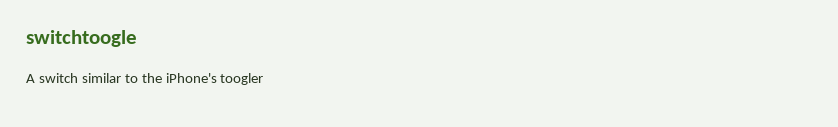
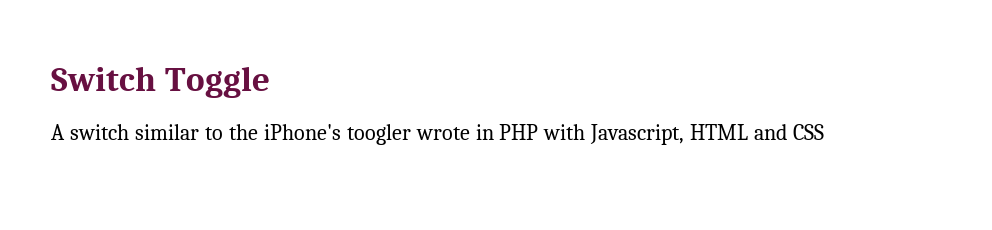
[26,30,137,47] switchtoogle -> [51,66,271,98] Switch Toggle
(264, 79) none -> [415,124,825,145] wrote in PHP with Javascript, HTML and CSS

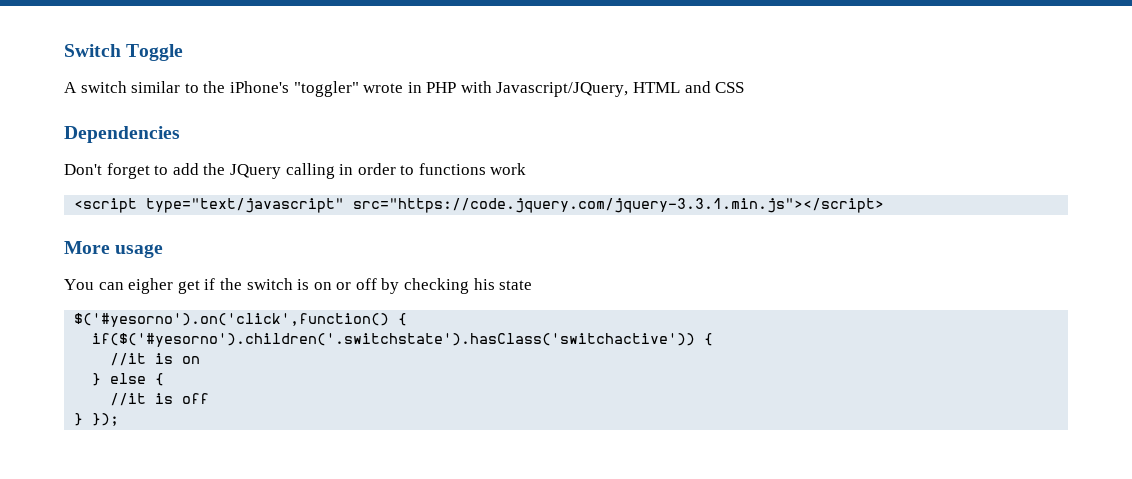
[346,124,411,145] toogler -> [293,81,359,97] "toggler"
[590,124,685,145] Javascript, -> [496,82,629,97] Javascript/JQuery,
(825, 132) none -> [64,126,180,143] [64,163,527,179] [74,198,885,213] [64,241,164,258] [64,278,533,294] [74,313,408,327] [92,333,714,347] [110,353,201,366] [92,373,165,386] [110,393,210,406] [74,413,120,426] // Dependencies // Don't forget to add the JQuery calling in order to functions work // <script type="text/javascript" src="https://code.jquery.com/jquery-3.3.1.min.js"></script> // More usage // You can eigher get if the switch is on or off by checking his state // $('#yesorno').on('click',function() { // if($('#yesorno').children('.switchstate').hasClass('switchactive')) { // //it is on // } else { // //it is off // } });

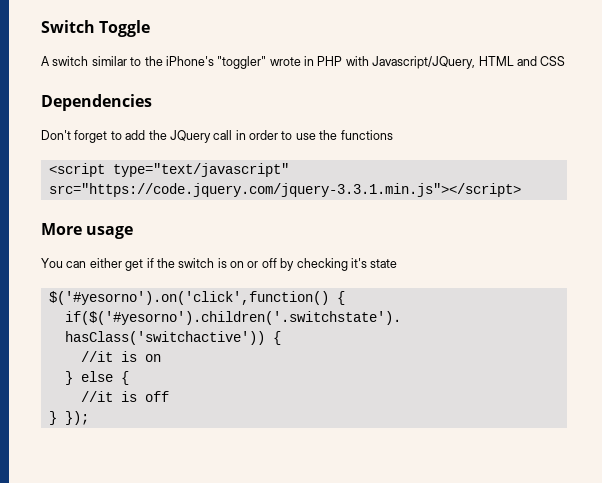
[285,163,335,179] calling -> [213,130,233,140] call
(415, 170) none -> [295,130,338,140] use the
[490,163,527,175] work -> (393, 135) none
[128,278,174,294] eigher -> [89,258,122,268] either
[473,278,495,290] his -> [350,258,367,268] it's

